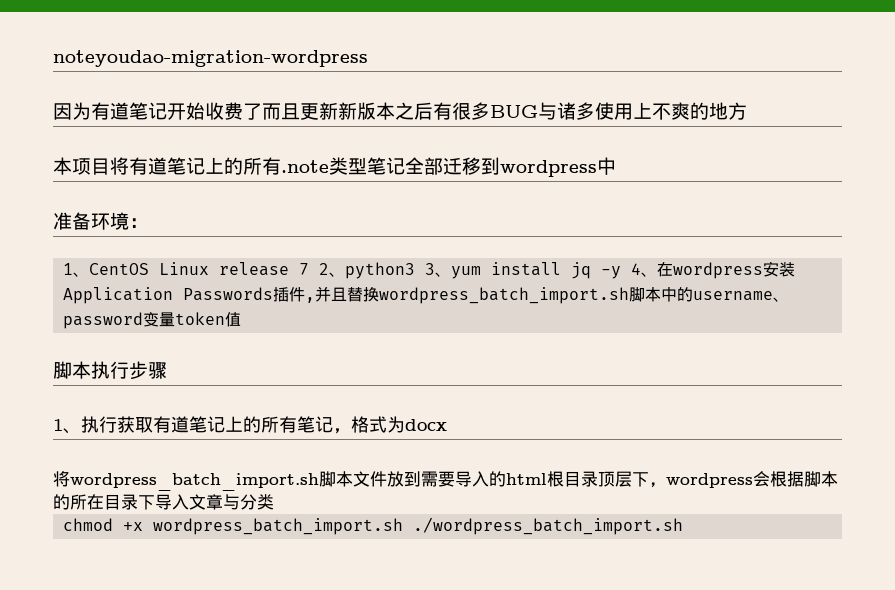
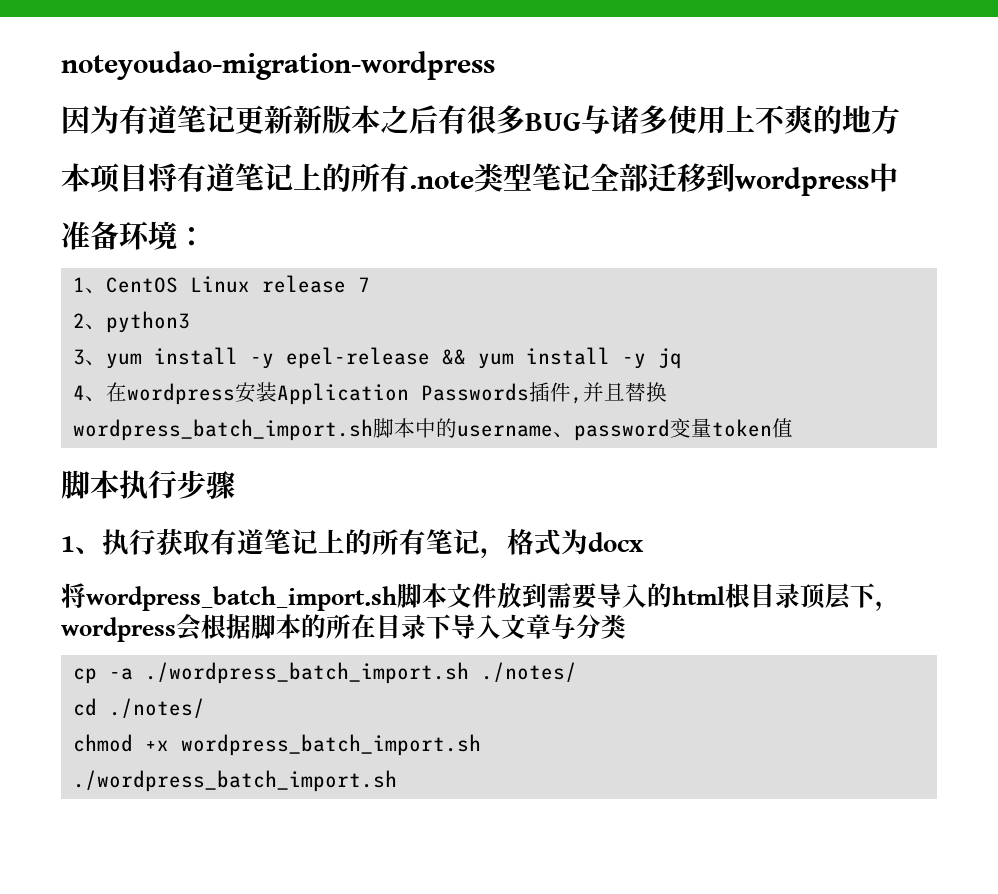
[167,102,300,120] 开始收费了而且 -> (235, 119) none
(310, 269) none -> (370, 284) //
(416, 270) none -> (190, 322) //
(562, 269) none -> [250,347,646,369] -y epel-release && yum install -y
[601,266,622,279] -y -> (682, 358) //
(274, 502) none -> [73,662,577,684] [73,698,205,718] // cp -a ./wordpress_batch_import.sh ./notes/ // cd ./notes/
(404, 526) none -> (481, 745) //

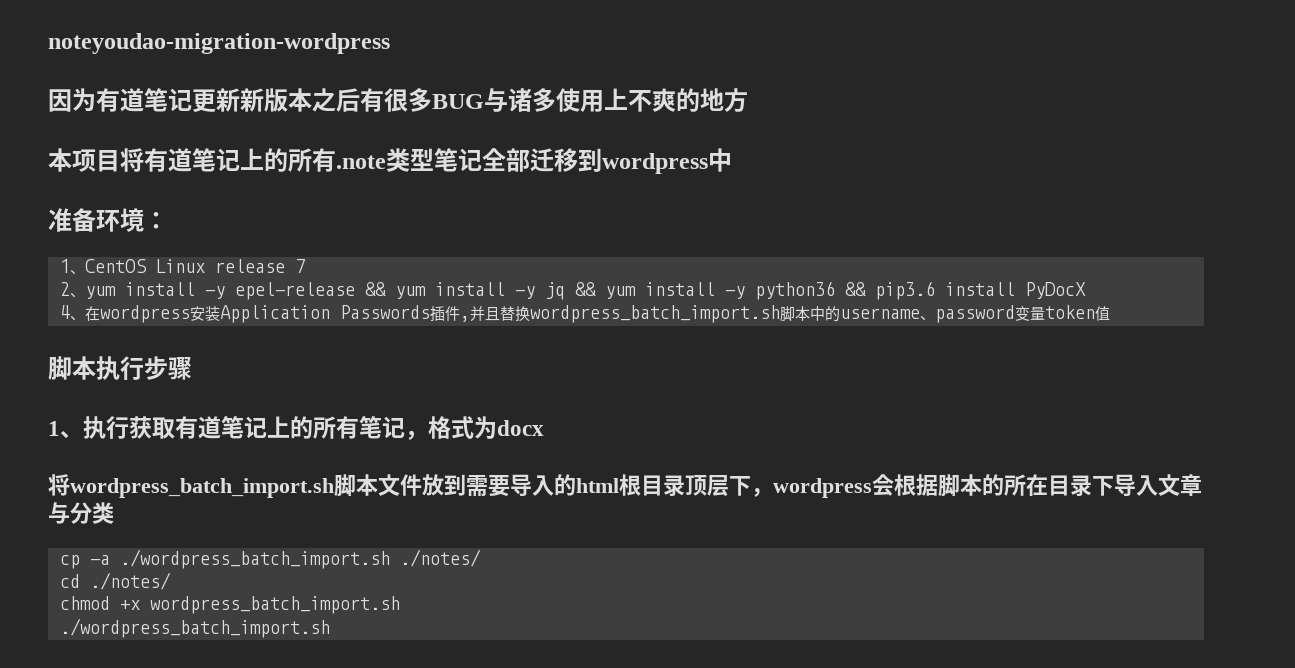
[106,311,190,333] [73,349,106,366] python3 // 3、 -> (85, 295) none
(682, 358) none -> [575,281,1086,300] && yum install -y python36 && pip3.6 install PyDocX

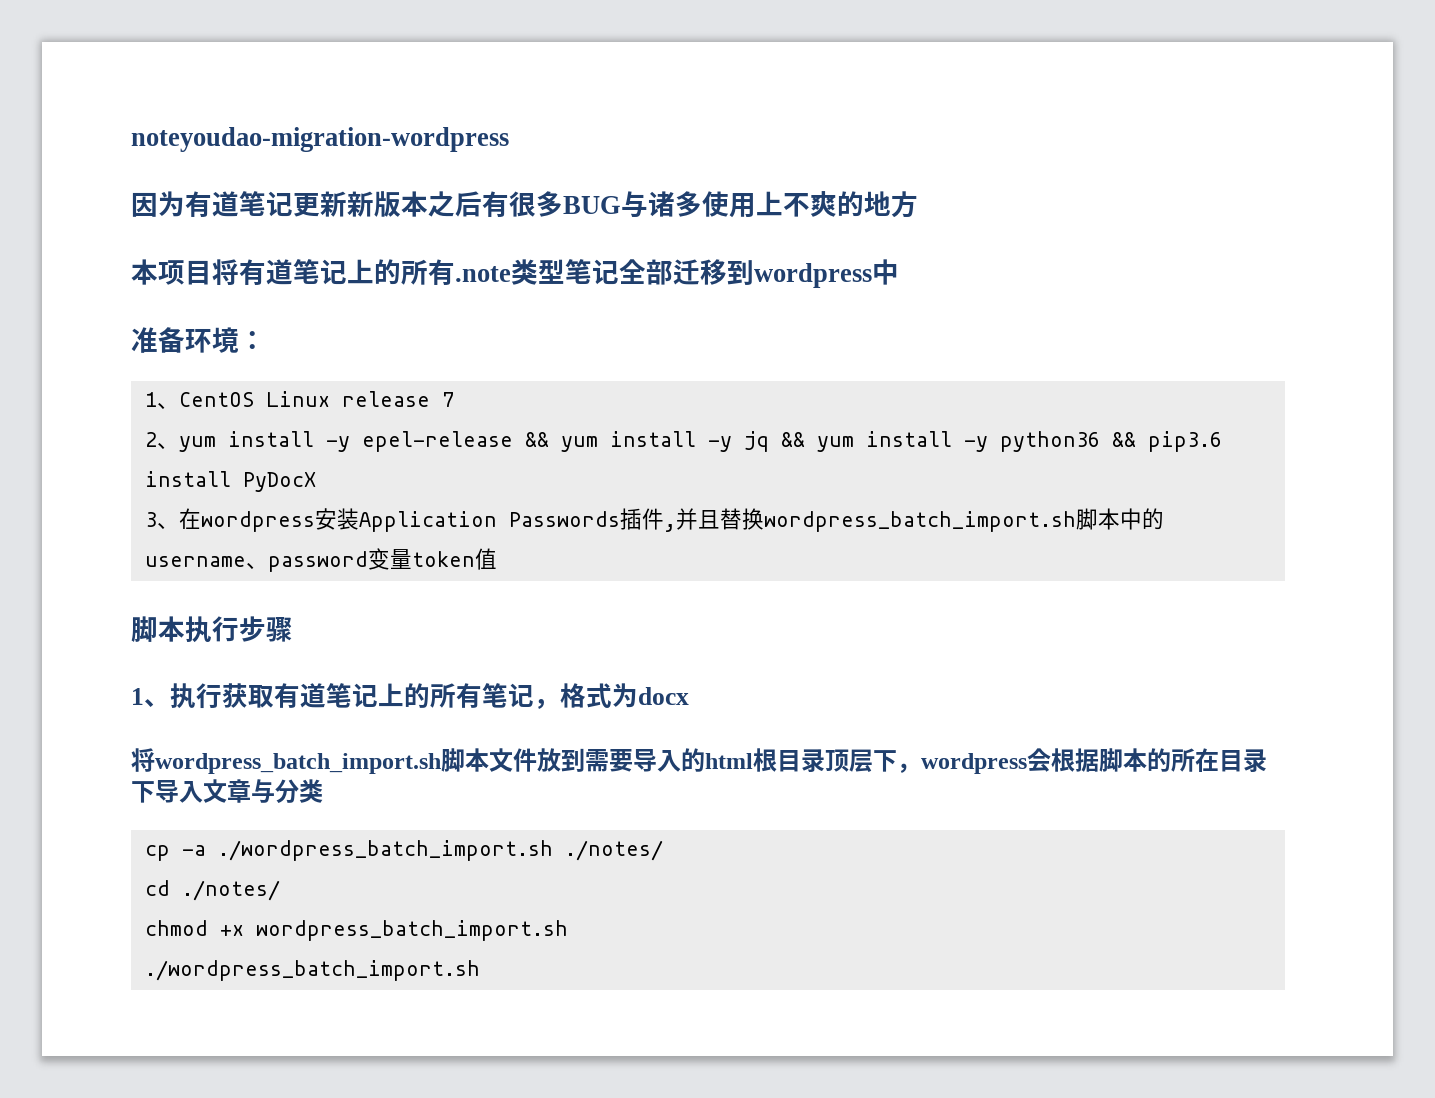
[60,305,70,319] 4 -> [144,512,157,527] 3

